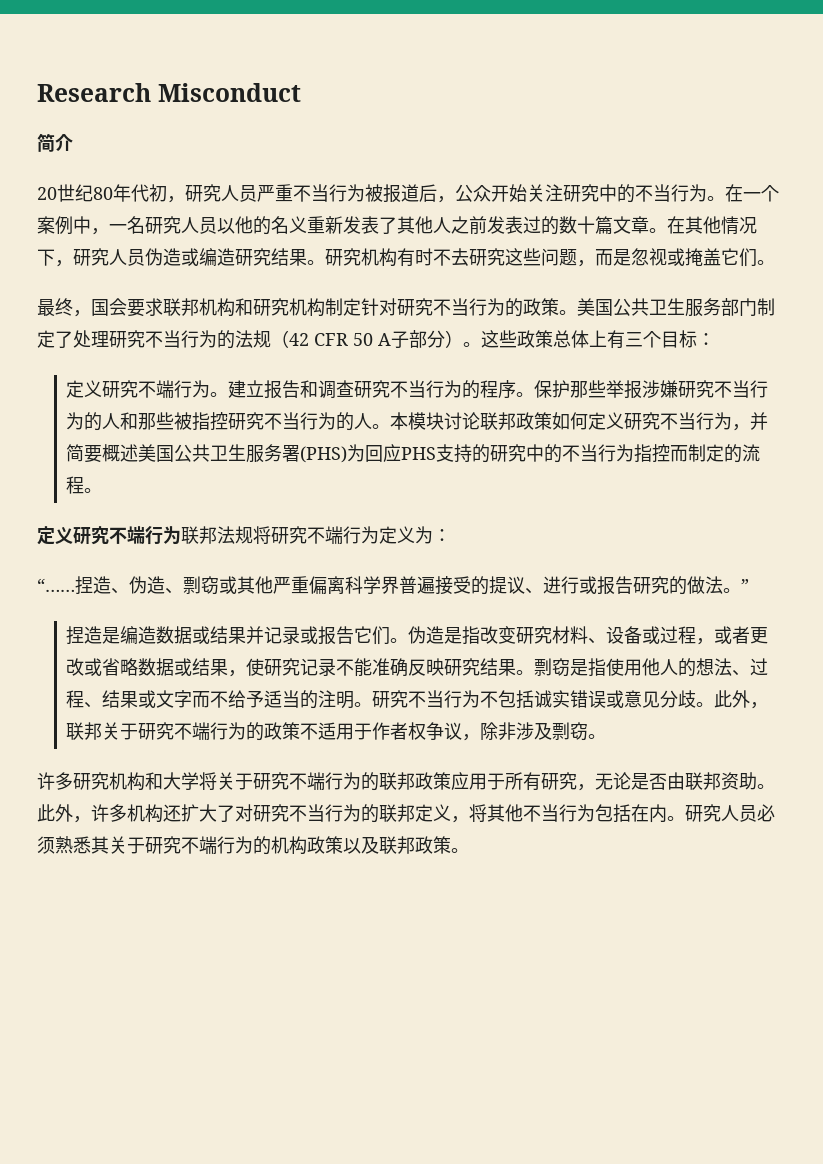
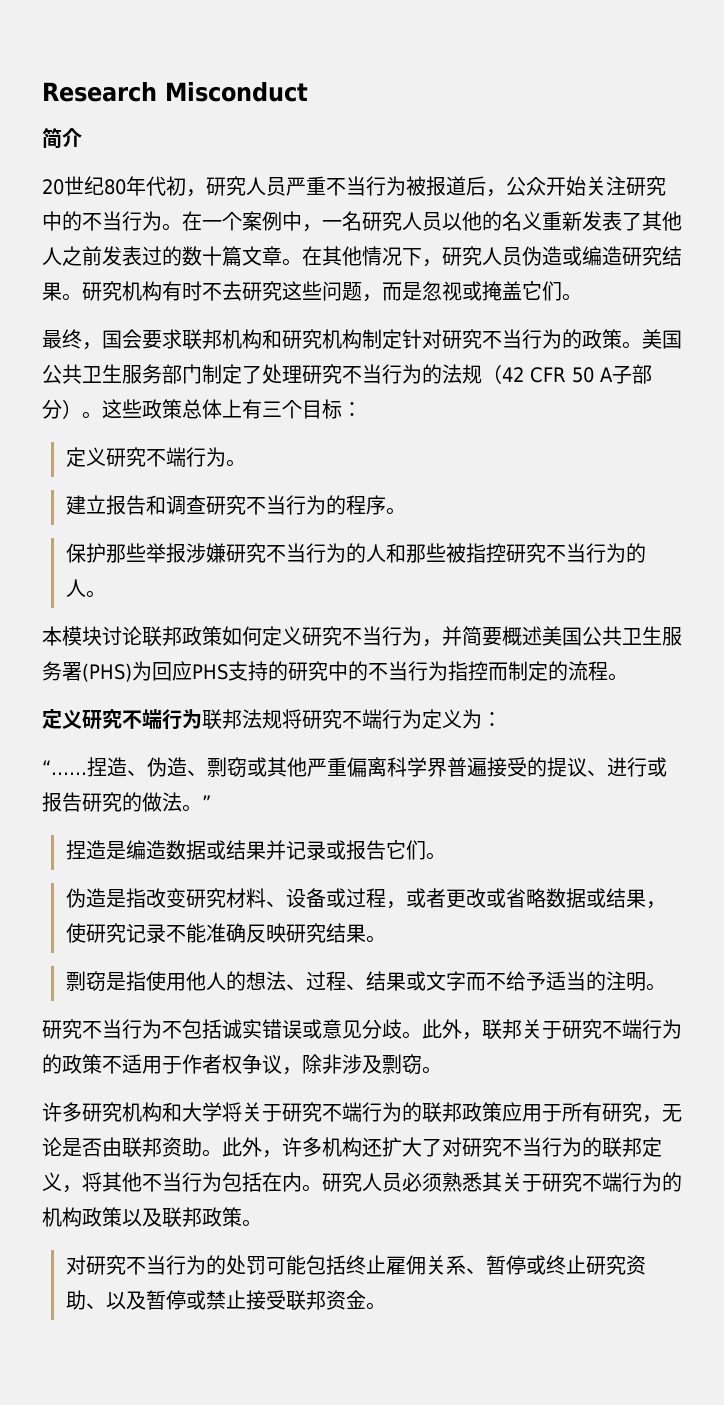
(229, 394) none -> (246, 463) //
(535, 394) none -> (406, 511) //
(391, 426) none -> (106, 594) //
(409, 640) none -> (446, 856) //
(535, 672) none -> (386, 939) //
(373, 704) none -> (666, 987) //
(469, 850) none -> [65,1255,646,1275] [65,1290,386,1311] // 对研究不当行为的处罚可能包括终止雇佣关系、暂停或终止研究资助、以及暂停或禁止接受联邦资金。

